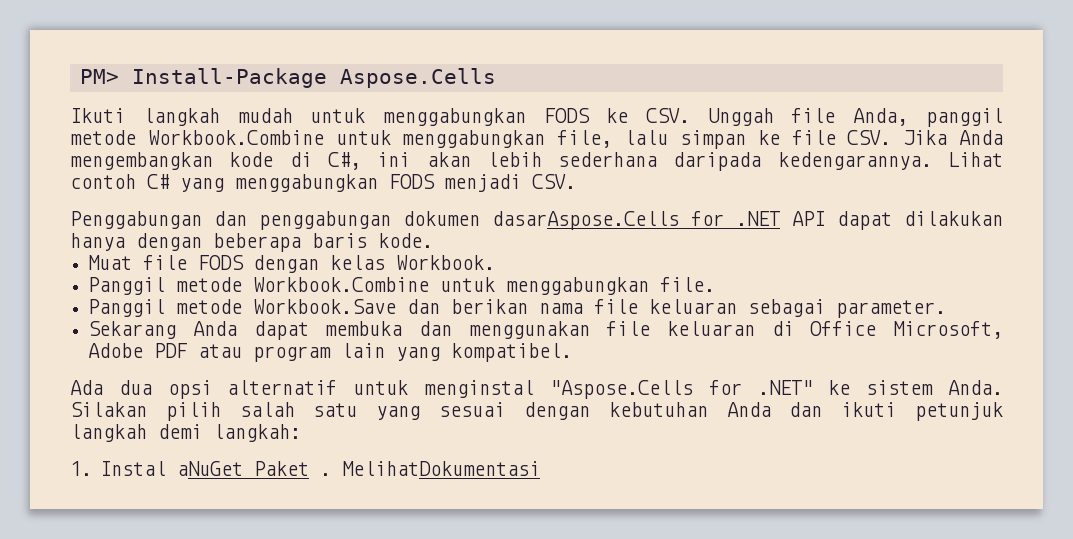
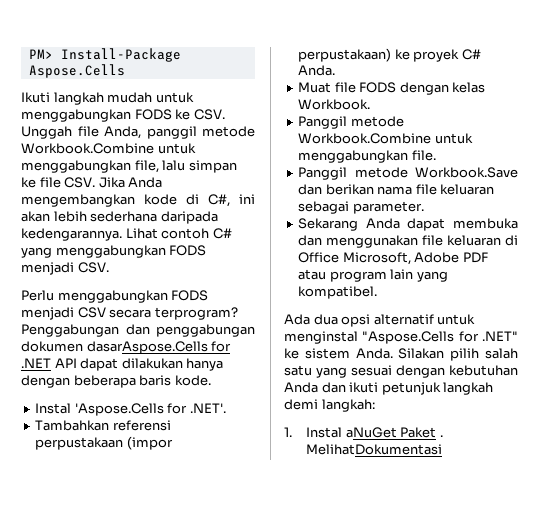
(576, 181) none -> [21,290,209,303] [21,307,238,320] Perlu menggabungkan FODS menjadi CSV secara terprogram?
(433, 240) none -> [35,403,226,416] [35,420,171,431] [35,436,173,450] [298,48,481,62] [298,65,336,76] // Instal 'Aspose.Cells for .NET'. // Tambahkan referensi perpustakaan (impor perpustakaan) ke proyek C# Anda.

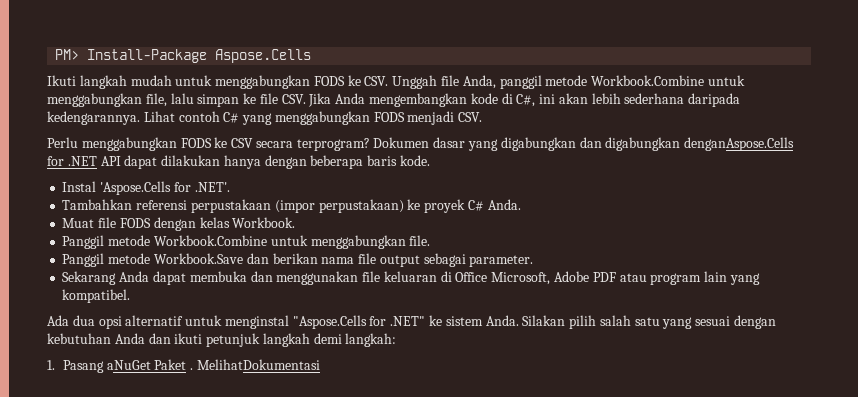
[21,307,74,320] menjadi -> [214,137,228,148] ke
[21,324,255,337] [21,341,208,354] Penggabungan dan penggabungan dokumen dasarAspose.Cells -> [373,137,795,151] Dokumen dasar yang digabungkan dan digabungkan denganAspose.Cells
[440,184,495,195] keluaran -> [379,255,420,267] output
[306,427,343,438] Instal -> [62,360,104,373] Pasang

